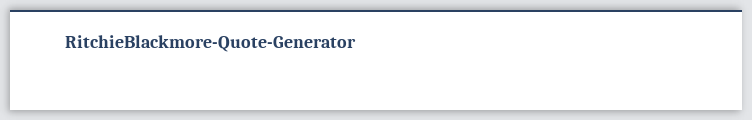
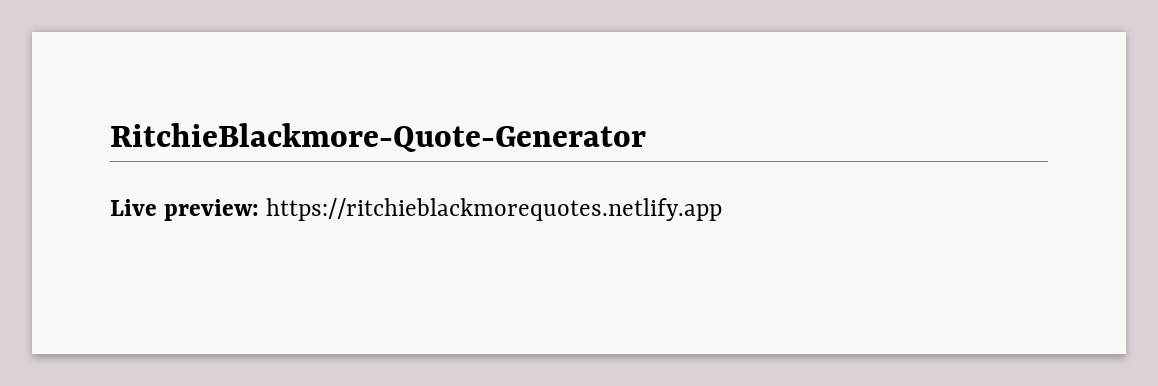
(356, 43) none -> [110,198,723,221] // Live preview: https://ritchieblackmorequotes.netlify.app

